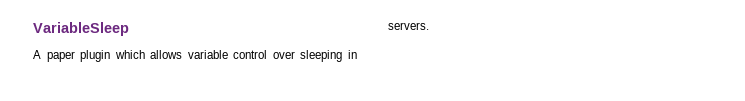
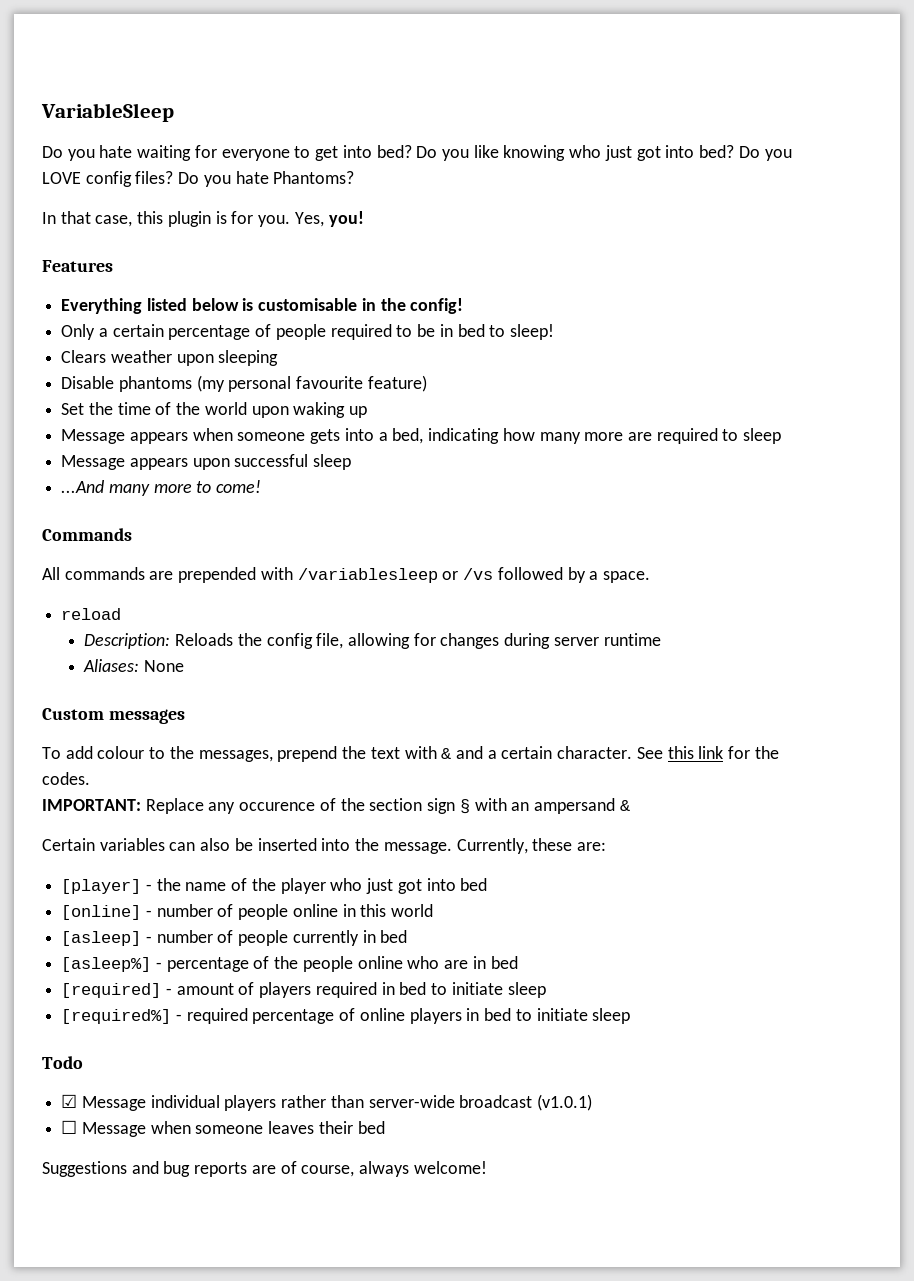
[33,50,357,62] [388,22,429,30] A paper plugin which allows variable control over sleeping in servers. -> [42,145,792,161] [42,171,355,187] [42,211,364,227] [42,260,113,272] [61,298,464,314] [61,324,554,340] [61,350,279,366] [61,375,427,392] [61,402,368,418] [61,428,782,444] [61,454,352,470] [61,480,262,496] [42,528,132,541] [42,567,650,583] [61,608,122,620] [84,633,661,649] [83,659,185,672] [42,708,185,724] [42,746,779,762] [42,772,90,785] [42,798,630,814] [42,838,606,854] [61,878,488,894] [61,904,434,920] [61,930,408,946] [61,956,518,972] [61,982,546,998] [61,1008,631,1024] [42,1056,83,1069] [61,1094,593,1111] [61,1120,385,1137] [42,1161,487,1177] Do you hate waiting for everyone to get into bed? Do you like knowing who just got into bed? Do you LOVE config files? Do you hate Phantoms? // In that case, this plugin is for you. Yes, you! // Features // Everything listed below is customisable in the config! // Only a certain percentage of people required to be in bed to sleep! // Clears weather upon sleeping // Disable phantoms (my personal favourite feature) // Set the time of the world upon waking up // Message appears when someone gets into a bed, indicating how many more are required to sleep // Message appears upon successful sleep // ...And many more to come! // Commands // All commands are prepended with /variablesleep or /vs followed by a space. // reload // Description: Reloads the config file, allowing for changes during server runtime // Aliases: None // Custom messages // To add colour to the messages, prepend the text with & and a certain character. See this link for the codes. // IMPORTANT: Replace any occurence of the section sign § with an ampersand & // Certain variables can also be inserted into the message. Currently, these are: // [player] - the name of the player who just got into bed // [online] - number of people online in this world // [asleep] - number of people currently in bed // [asleep%] - percentage of the people online who are in bed // [required] - amount of players required in bed to initiate sleep // [required%] - required percentage of online players in bed to initiate sleep // Todo // ☑ Message individual players rather than server-wide broadcast (v1.0.1) // ☐ Message when someone leaves their bed // Suggestions and bug reports are of course, always welcome!

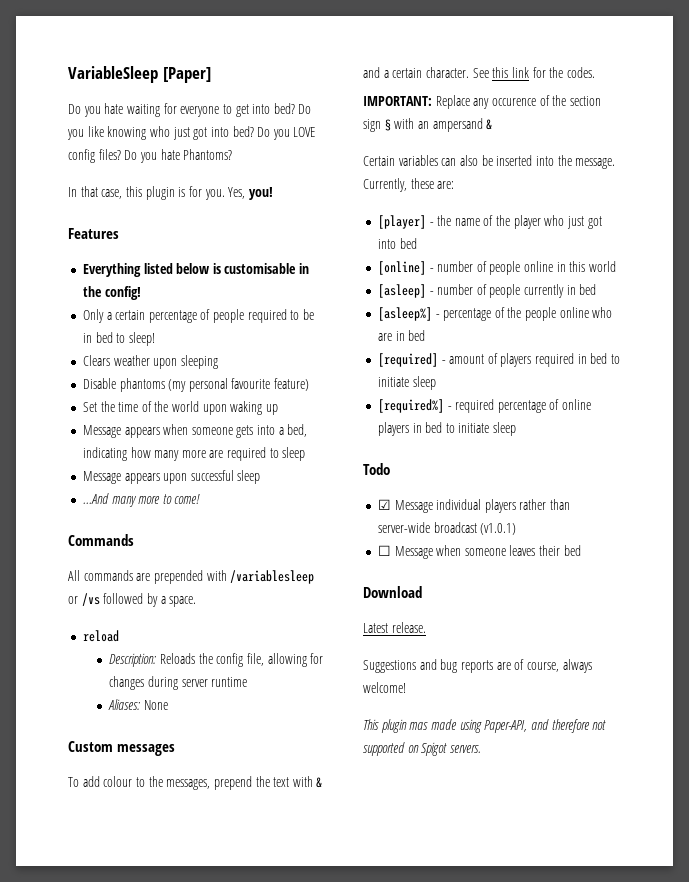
(174, 112) none -> [162,67,211,83] [Paper]
(385, 1127) none -> [363,586,422,598] [363,622,426,633] // Download // Latest release.
(487, 1167) none -> [363,719,607,733] [363,742,481,756] // This plugin mas made using Paper-API, and therefore not supported on Spigot servers.

